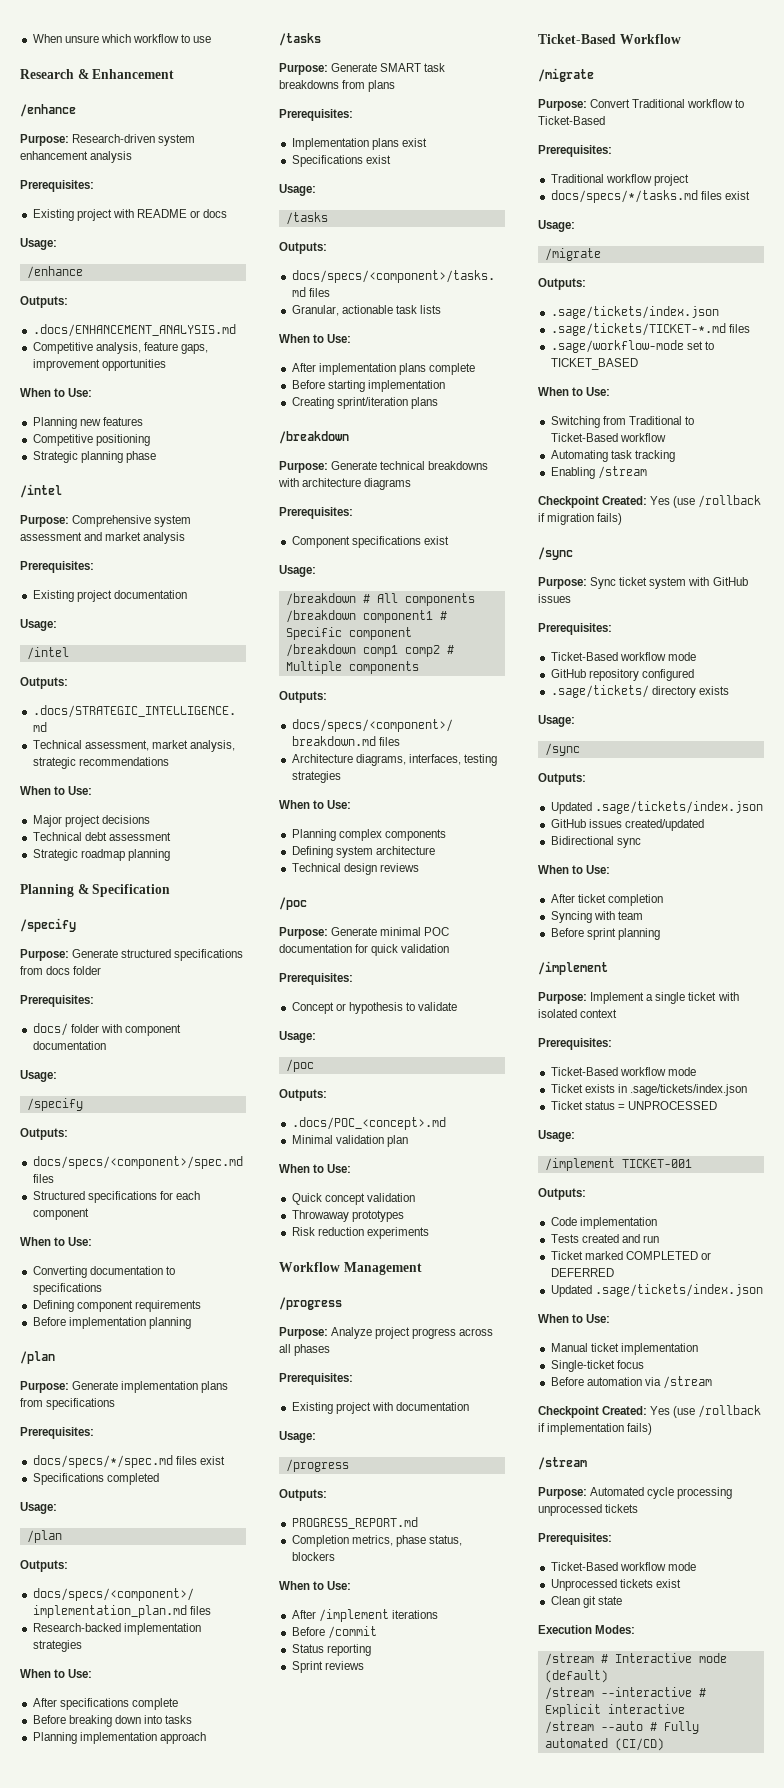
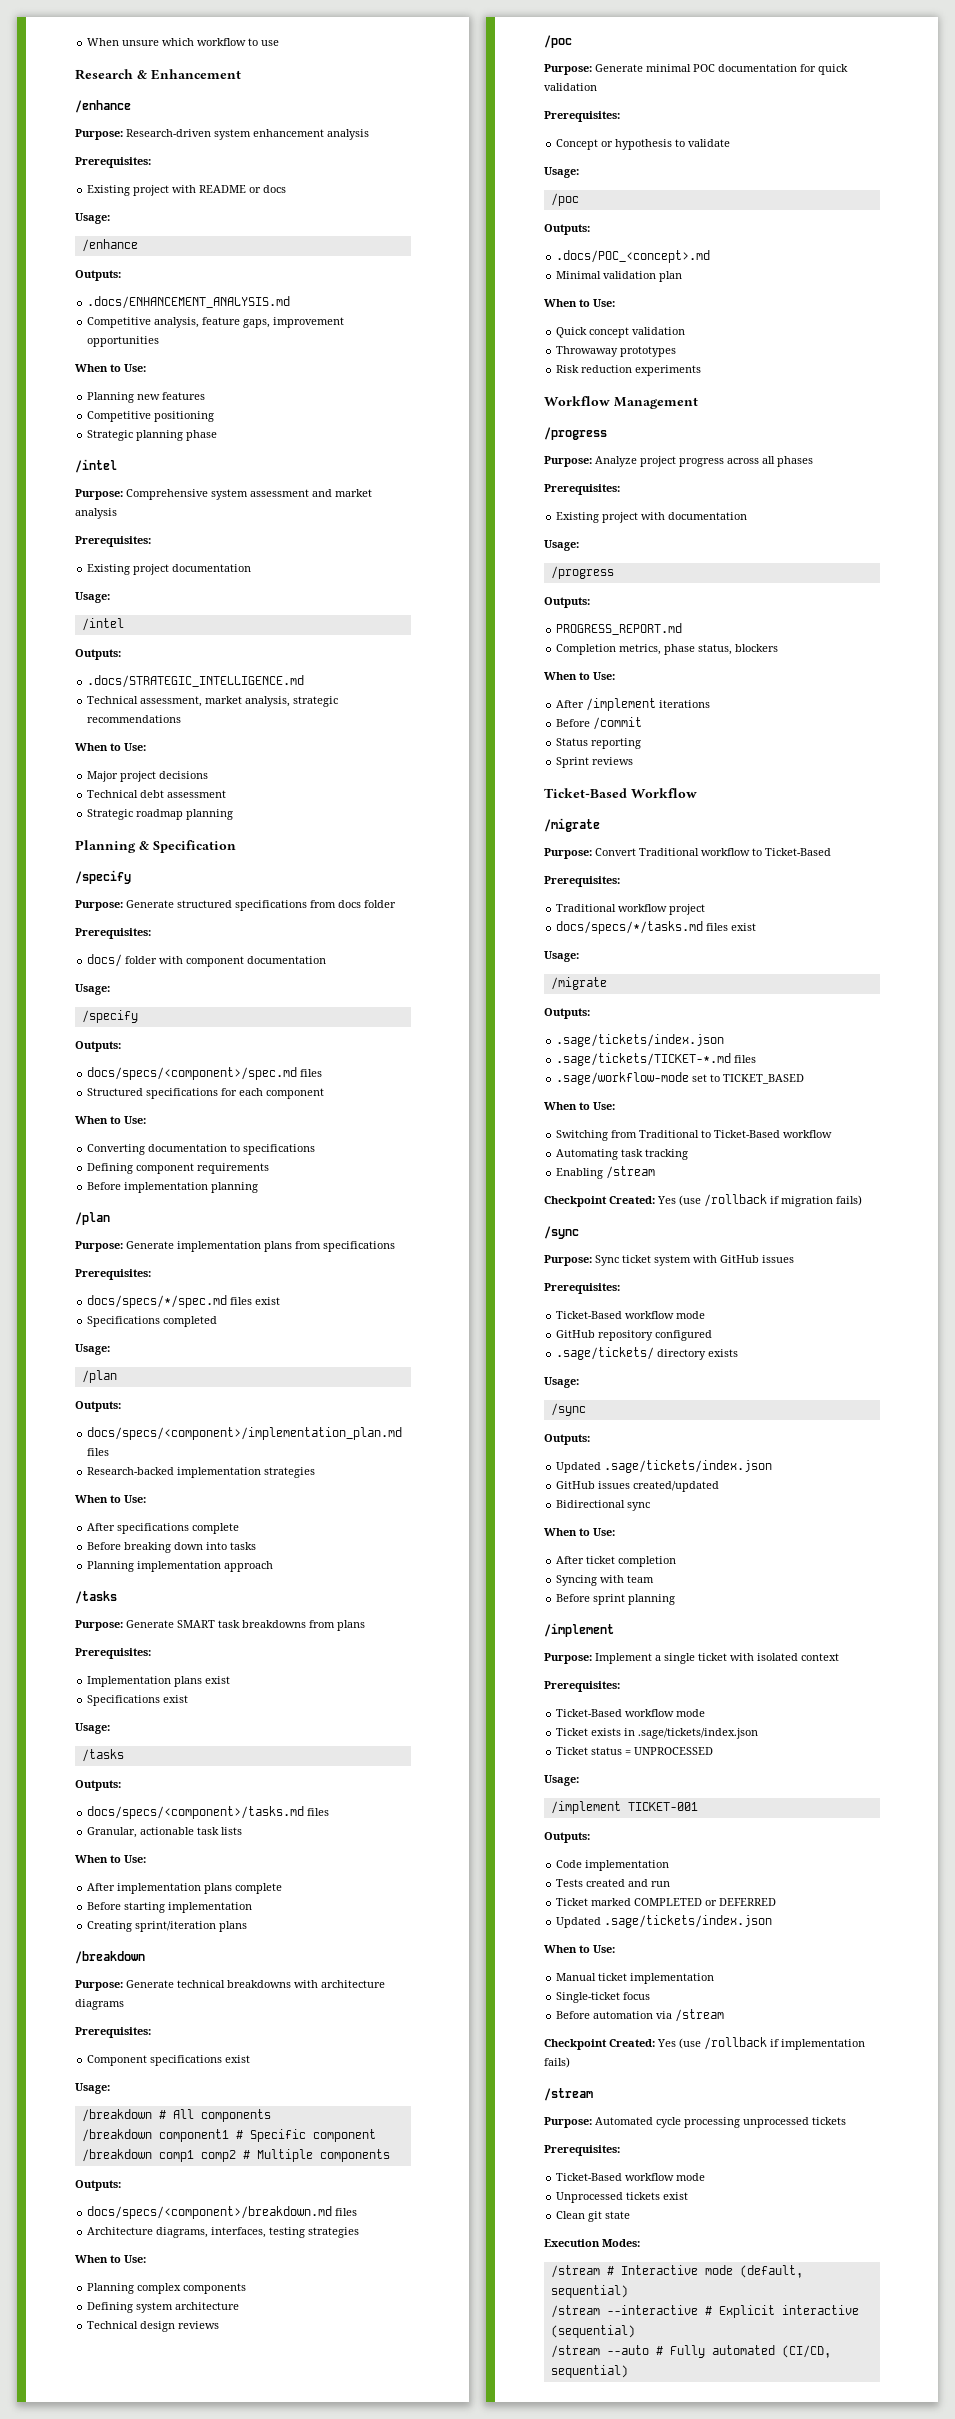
[544,1670,608,1683] (default) -> [739,2265,803,2278] [550,2285,628,2298] (default, sequential)
(685, 1709) none -> [550,2325,635,2338] (sequential)
[614,1738,664,1751] (CI/CD) -> [781,2345,831,2358] [550,2365,628,2378] (CI/CD, sequential)

